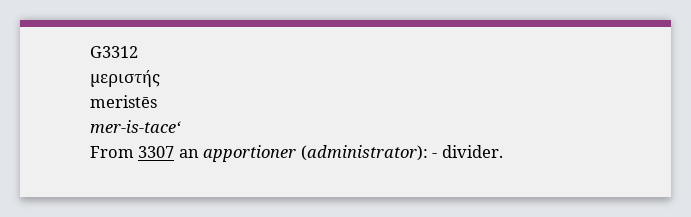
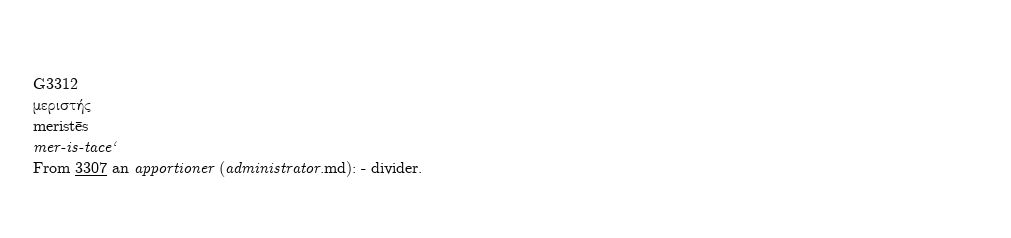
[300,145,428,161] (administrator): -> [219,161,356,177] (administrator.md):

